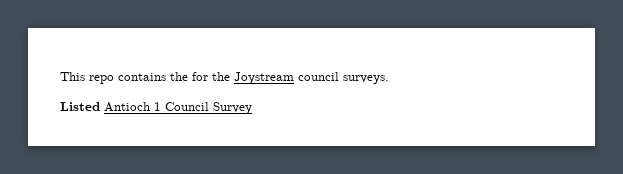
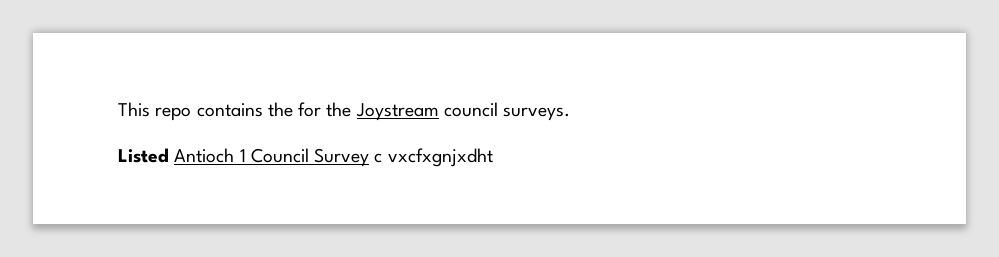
(252, 108) none -> [374,148,493,167] c vxcfxgnjxdht

